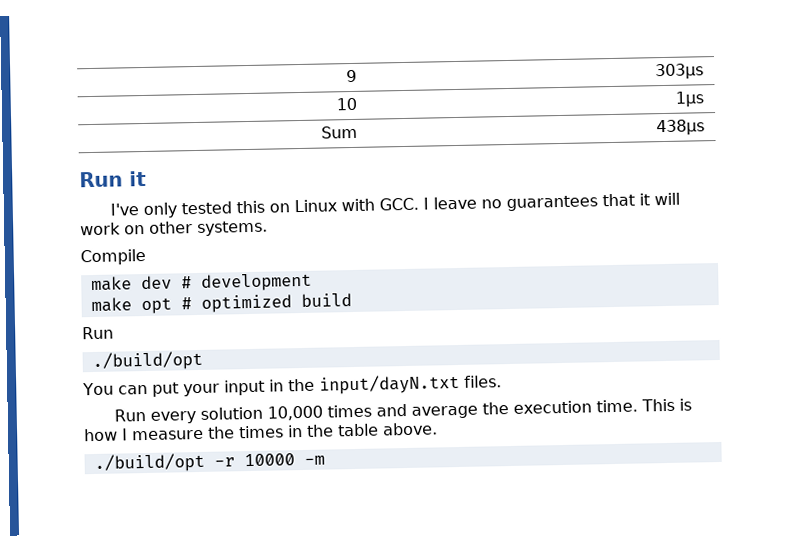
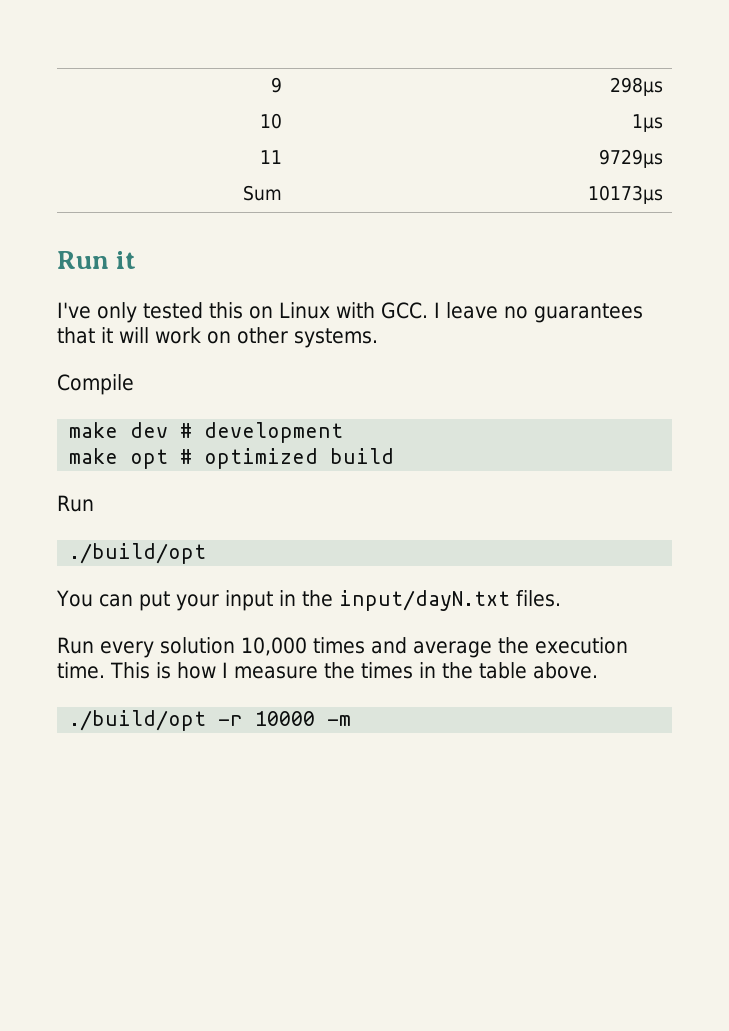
[654,63,704,80] 303µs -> [610,77,664,96] 298µs
(704, 99) none -> [260,150,283,164] [599,149,664,168] // 11 | 9729µs
[655,119,705,136] 438µs -> [588,185,664,204] 10173µs

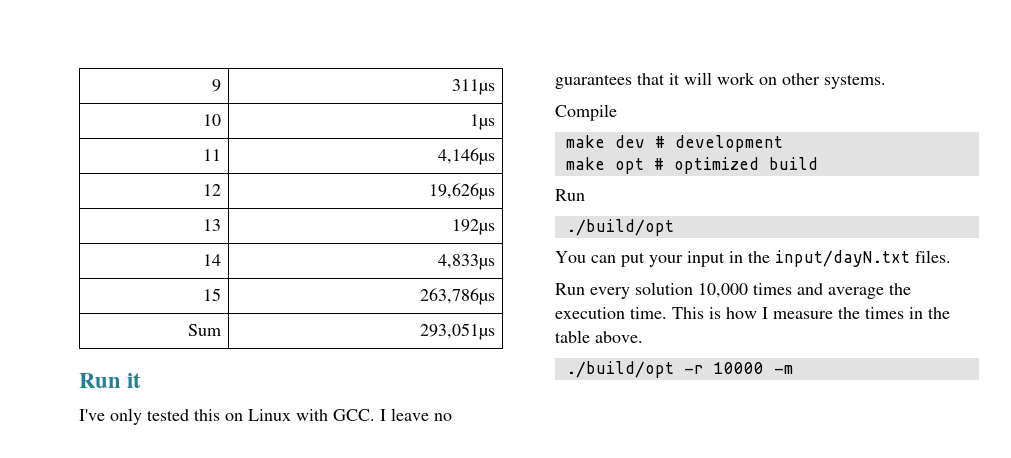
[610,77,664,96] 298µs -> [451,79,495,95] 311µs
[599,149,664,168] 9729µs -> [437,148,495,165] [202,184,221,196] [428,183,495,200] [202,219,221,231] [451,219,495,235] [202,254,221,266] [437,254,495,270] [202,288,221,301] [419,288,495,305] 4,146µs // 12 | 19,626µs // 13 | 192µs // 14 | 4,833µs // 15 | 263,786µs
[588,185,664,204] 10173µs -> [419,323,495,340] 293,051µs

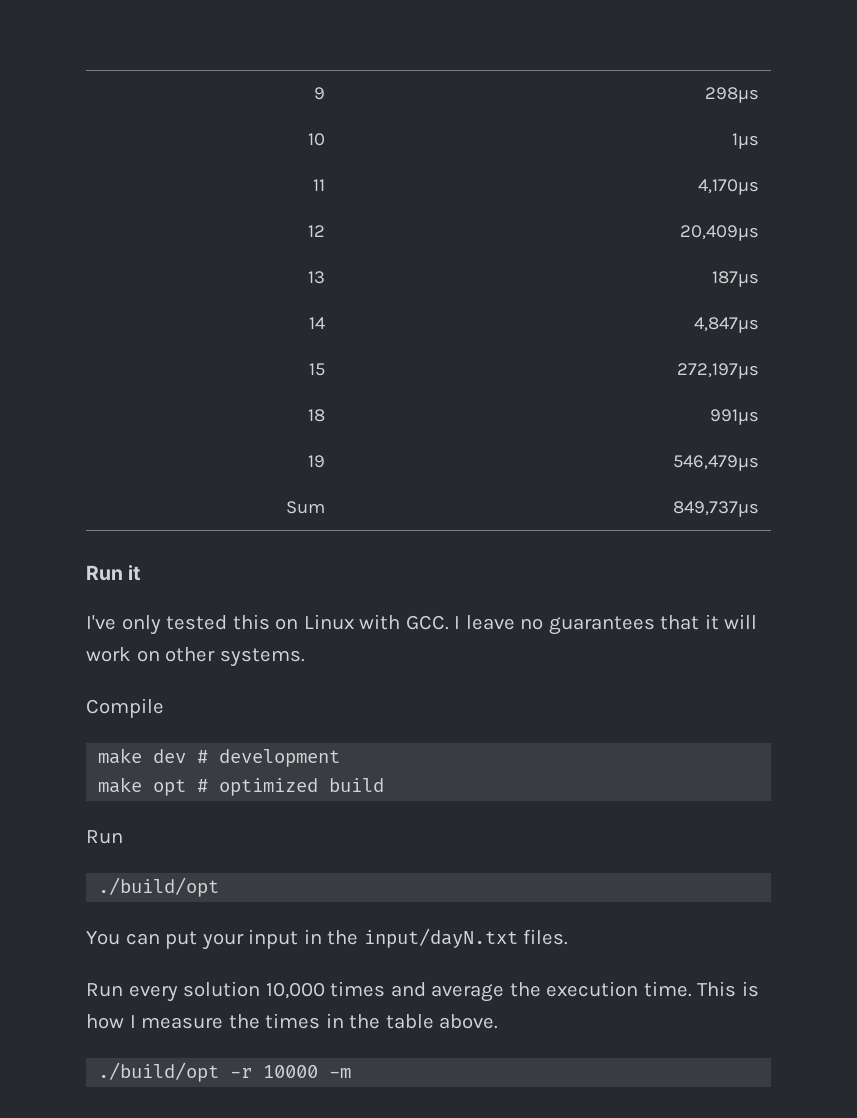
[451,79,495,95] 311µs -> [704,87,759,103] 298µs
[437,148,495,165] 4,146µs -> [697,179,759,195] 4,170µs
[428,183,495,200] 19,626µs -> [679,225,759,241] 20,409µs
[451,219,495,235] 192µs -> [711,271,759,287] 187µs
[437,254,495,270] 4,833µs -> [693,317,759,333] 4,847µs
[419,288,495,305] 263,786µs -> [676,363,759,379] [307,409,325,422] [709,409,759,425] [307,455,325,468] [672,455,759,471] 272,197µs // 18 | 991µs // 19 | 546,479µs
[419,323,495,340] 293,051µs -> [672,501,759,517] 849,737µs

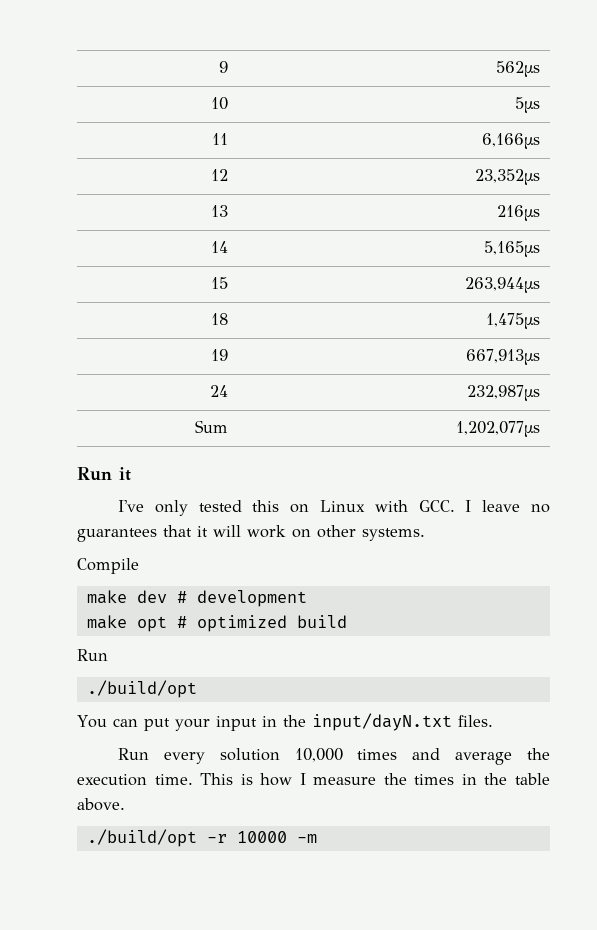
[704,87,759,103] 298µs -> [495,61,540,77] 562µs
[731,133,759,149] 1µs -> [514,97,540,113] 5µs
[697,179,759,195] 4,170µs -> [481,133,540,149] 6,166µs
[679,225,759,241] 20,409µs -> [474,169,540,185] 23,352µs
[711,271,759,287] 187µs -> [496,205,540,221] 216µs
[693,317,759,333] 4,847µs -> [483,241,540,257] 5,165µs
[676,363,759,379] 272,197µs -> [464,277,540,293] 263,944µs
[709,409,759,425] 991µs -> [485,313,540,329] 1,475µs
[672,455,759,471] 546,479µs -> [465,349,540,365] [209,385,228,397] [466,385,540,401] 667,913µs // 24 | 232,987µs
[672,501,759,517] 849,737µs -> [455,421,540,437] 1,202,077µs

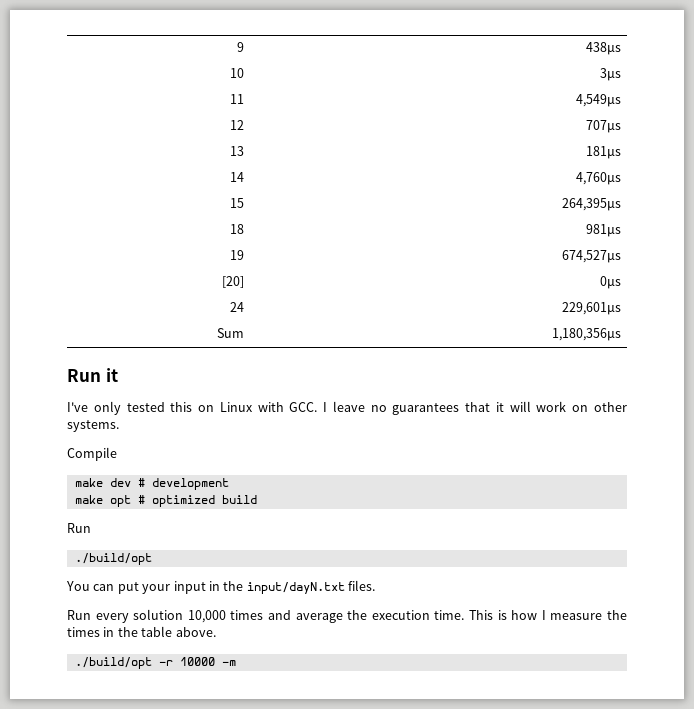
[495,61,540,77] 562µs -> [586,42,622,55] 438µs
[514,97,540,113] 5µs -> [600,68,622,81] 3µs
[481,133,540,149] 6,166µs -> [576,94,622,107] 4,549µs
[474,169,540,185] 23,352µs -> [586,120,622,133] 707µs
[496,205,540,221] 216µs -> [586,146,622,159] 181µs
[483,241,540,257] 5,165µs -> [576,172,622,185] 4,760µs
[464,277,540,293] 263,944µs -> [562,198,622,211] 264,395µs
[485,313,540,329] 1,475µs -> [586,224,622,237] 981µs
[465,349,540,365] 667,913µs -> [562,250,622,263] [222,276,245,288] [600,276,622,289] 674,527µs // [20] | 0µs
[466,385,540,401] 232,987µs -> [562,302,622,315] 229,601µs
[455,421,540,437] 1,202,077µs -> [552,328,622,341] 1,180,356µs

